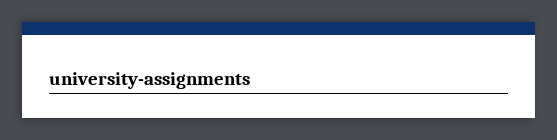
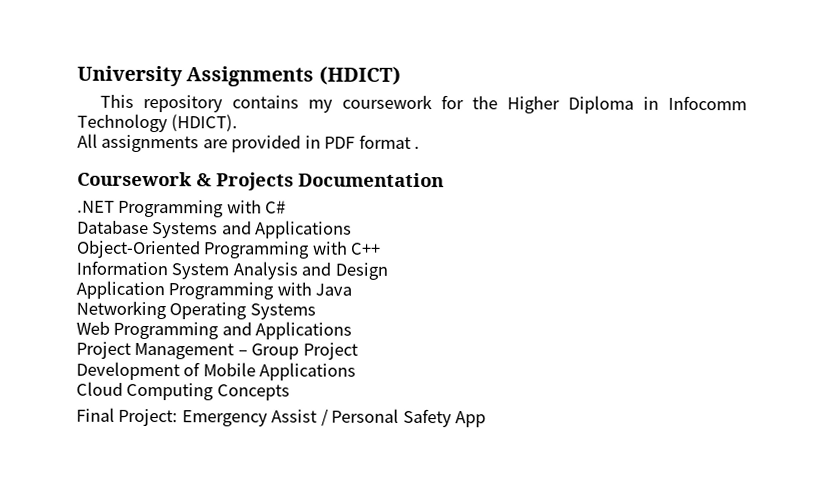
[49,72,250,89] university-assignments -> [77,65,401,87] [100,94,747,114] [77,113,239,133] [77,133,421,153] [77,171,444,191] [77,199,287,218] [77,220,353,239] [76,240,382,259] [76,260,388,280] [76,280,353,300] [76,300,316,320] [76,321,353,340] [76,341,358,360] [76,361,357,381] [76,381,290,401] [76,407,487,428] University Assignments (HDICT) // This repository contains my coursework for the Higher Diploma in Infocomm Technology (HDICT). // All assignments are provided in PDF format . // Coursework & Projects Documentation // .NET Programming with C# // Database Systems and Applications // Object-Oriented Programming with C++ // Information System Analysis and Design // Application Programming with Java // Networking Operating Systems // Web Programming and Applications // Project Management – Group Project // Development of Mobile Applications // Cloud Computing Concepts // Final Project: Emergency Assist / Personal Safety App

